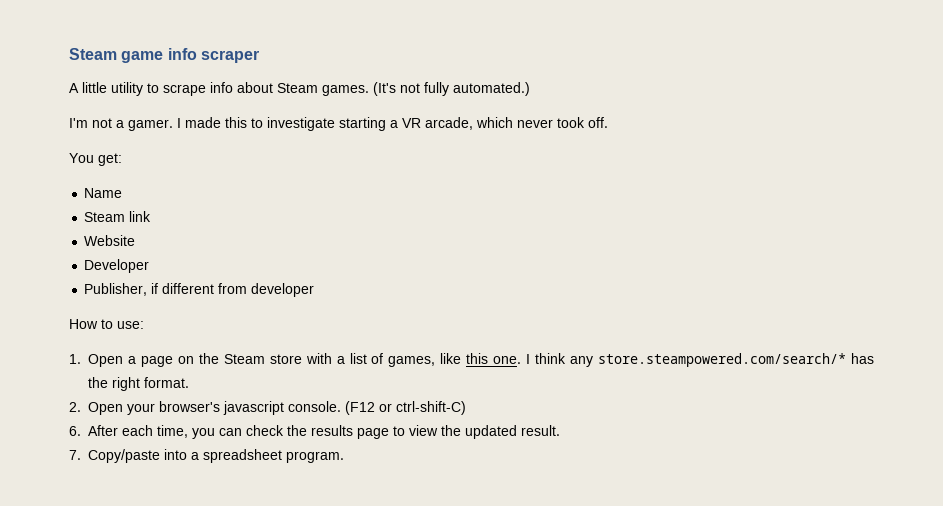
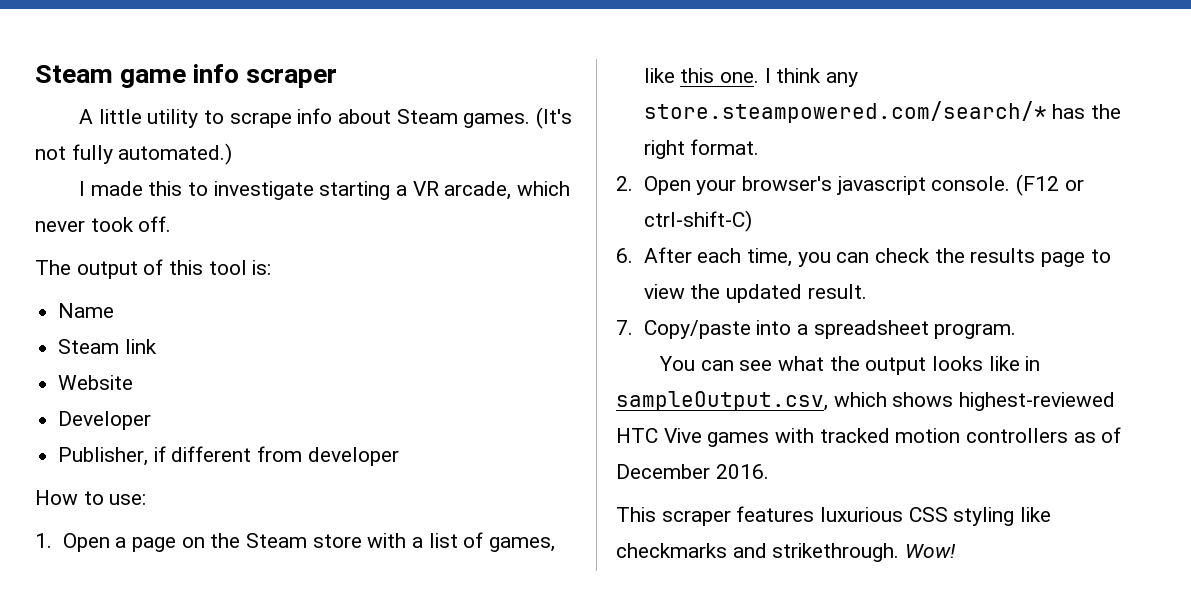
[69,118,173,131] I'm not a gamer. -> (233, 154) none
[69,153,122,166] You get: -> [35,259,272,279] The output of this tool is:
(344, 457) none -> [658,356,1041,375] [616,391,1116,411] [616,427,1122,447] [616,464,769,479] [616,506,1052,526] [616,543,957,562] // You can see what the output looks like in sampleOutput.csv, which shows highest-reviewed HTC Vive games with tracked motion controllers as of December 2016. // This scraper features luxurious CSS styling like checkmarks and strikethrough. Wow!

